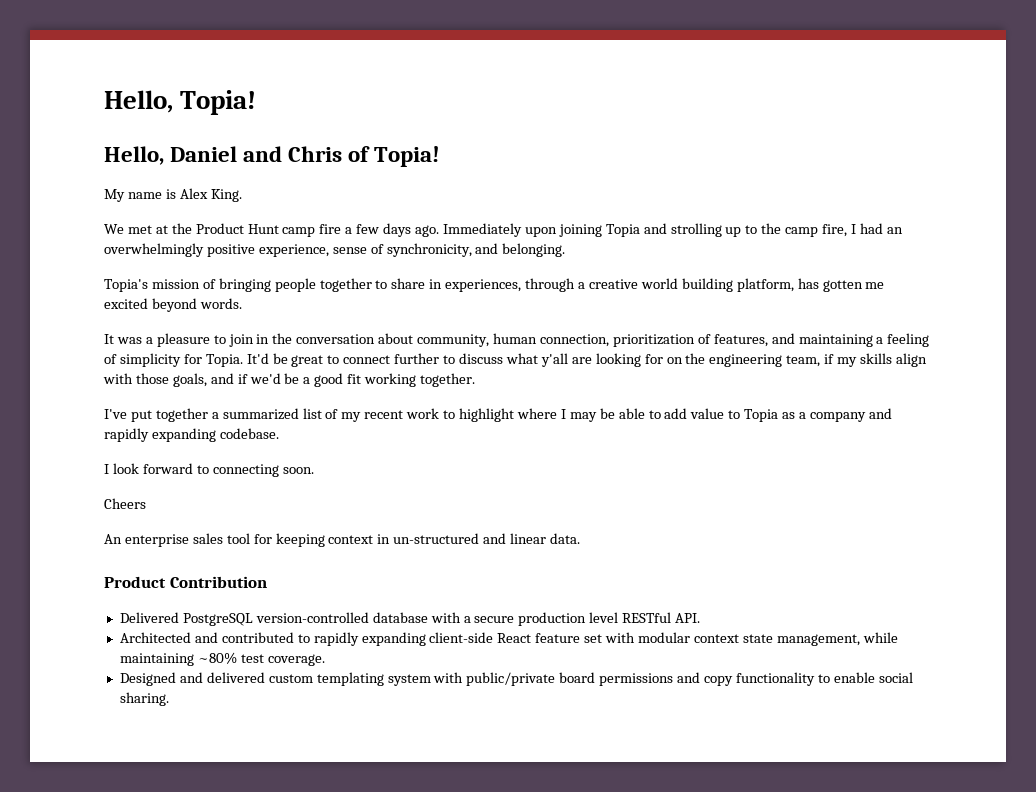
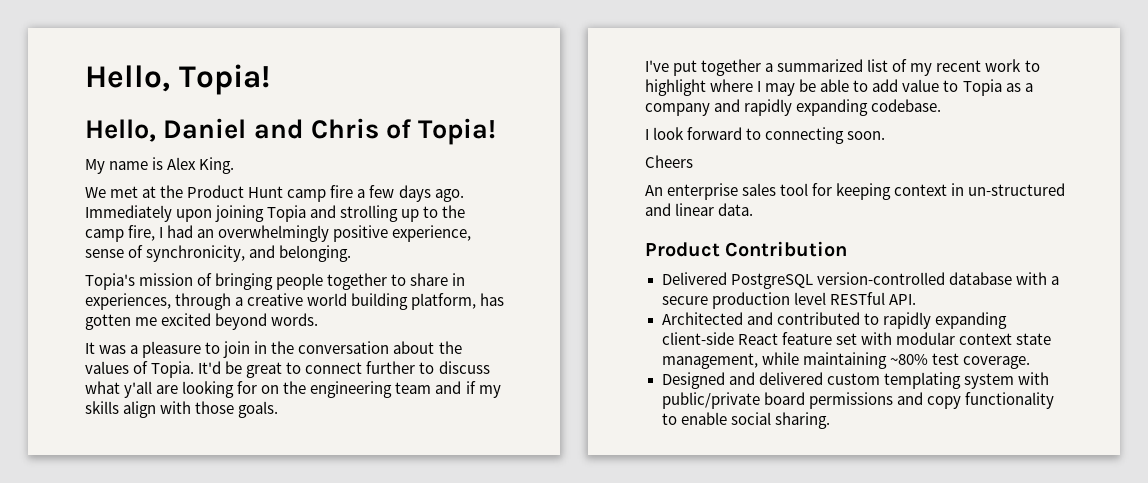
[417,333,930,347] [104,353,202,367] community, human connection, prioritization of features, and maintaining a feeling of simplicity for -> [438,341,462,354] [85,361,149,374] the values of
[786,355,821,367] team, -> [395,381,462,394] team and
[172,373,476,387] goals, and if we'd be a good fit working together. -> [238,401,279,418] goals.

